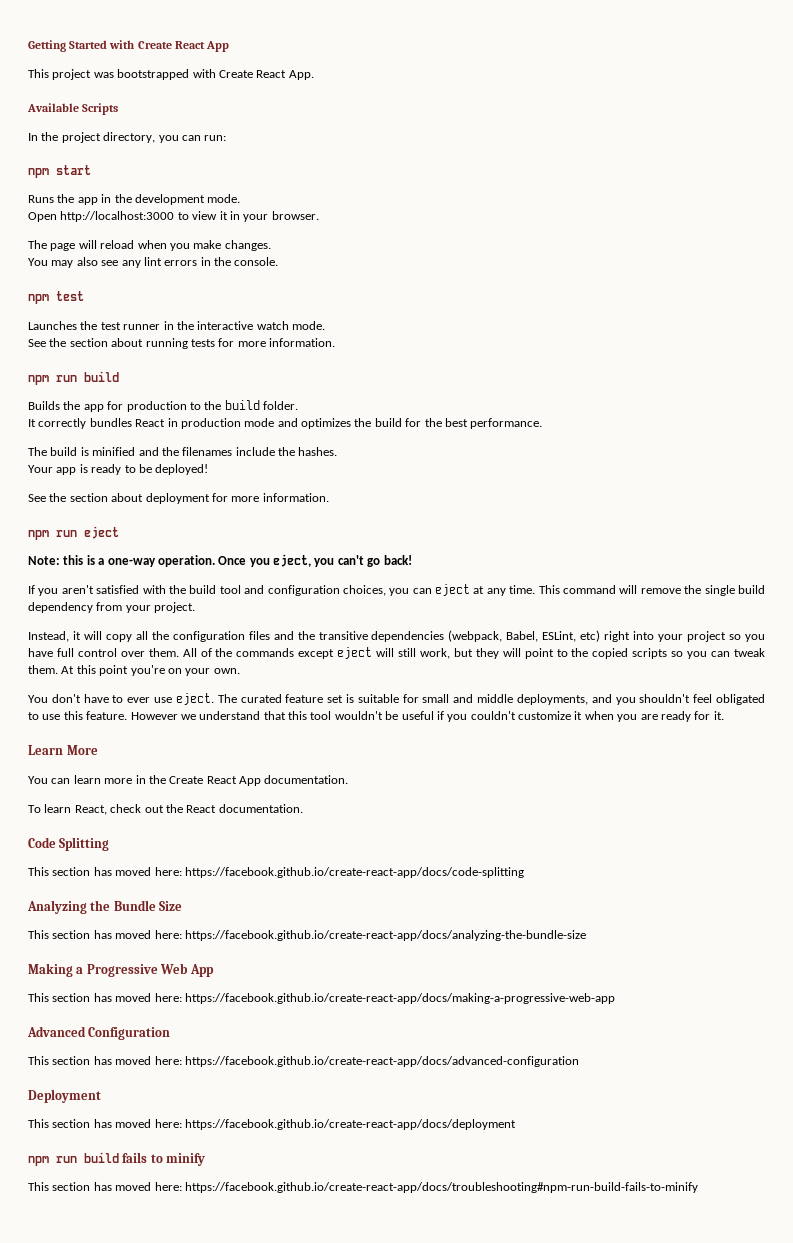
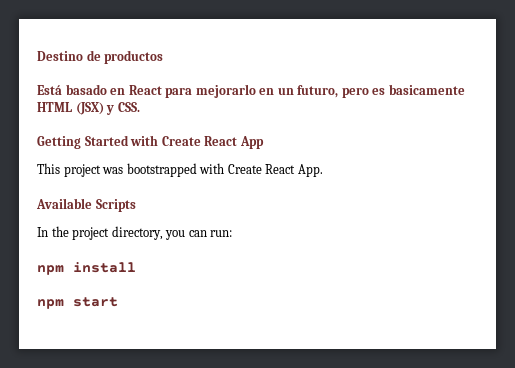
(28, 46) none -> [37,50,164,64] [37,84,465,98] [37,102,140,115] Destino de productos // Está basado en React para mejorarlo en un futuro, pero es basicamente HTML (JSX) y CSS. //
[56,165,91,175] [28,194,241,205] [28,211,319,222] [28,240,271,251] [28,257,279,268] [28,291,84,304] [28,321,325,330] [28,338,335,349] [28,371,119,385] [28,400,298,412] [28,418,543,429] [28,447,338,456] [28,464,209,475] [28,493,329,504] [28,526,119,540] [28,554,412,567] [28,584,766,596] [28,602,196,613] [28,630,766,642] [28,647,765,659] [28,665,240,676] [28,693,766,705] [28,711,724,722] [28,745,98,755] [28,775,349,786] [28,804,303,815] [28,837,110,851] [28,867,524,878] [27,900,183,914] [28,930,586,941] [28,963,214,977] [28,993,615,1004] [27,1026,171,1040] [28,1056,579,1067] [28,1089,101,1103] [28,1119,516,1130] [28,1152,206,1166] [28,1182,698,1193] start // Runs the app in the development mode. // Open http://localhost:3000 to view it in your browser. // The page will reload when you make changes. // You may also see any lint errors in the console. // npm test // Launches the test runner in the interactive watch mode. // See the section about running tests for more information. // npm run build // Builds the app for production to the build folder. // It correctly bundles React in production mode and optimizes the build for the best performance. // The build is minified and the filenames include the hashes. // Your app is ready to be deployed! // See the section about deployment for more information. // npm run eject // Note: this is a one-way operation. Once you eject, you can't go back! // If you aren't satisfied with the build tool and configuration choices, you can eject at any time. This command will remove the single build dependency from your project. // Instead, it will copy all the configuration files and the transitive dependencies (webpack, Babel, ESLint, etc) right into your project so you have full control over them. All of the commands except eject will still work, but they will point to the copied scripts so you can tweak them. At this point you're on your own. // You don't have to ever use eject. The curated feature set is suitable for small and middle deployments, and you shouldn't feel obligated to use this feature. However we understand that this tool wouldn't be useful if you couldn't customize it when you are ready for it. // Learn More // You can learn more in the Create React App documentation. // To learn React, check out the React documentation. // Code Splitting // This section has moved here: https://facebook.github.io/create-react-app/docs/code-splitting // Analyzing the Bundle Size // This section has moved here: https://facebook.github.io/create-react-app/docs/analyzing-the-bundle-size // Making a Progressive Web App // This section has moved here: https://facebook.github.io/create-react-app/docs/making-a-progressive-web-app // Advanced Configuration // This section has moved here: https://facebook.github.io/create-react-app/docs/advanced-configuration // Deployment // This section has moved here: https://facebook.github.io/create-react-app/docs/deployment // npm run build fails to minify // This section has moved here: https://facebook.github.io/create-react-app/docs/troubleshooting#npm-run-build-fails-to-minify -> [73,262,136,273] [37,297,118,309] install // npm start

